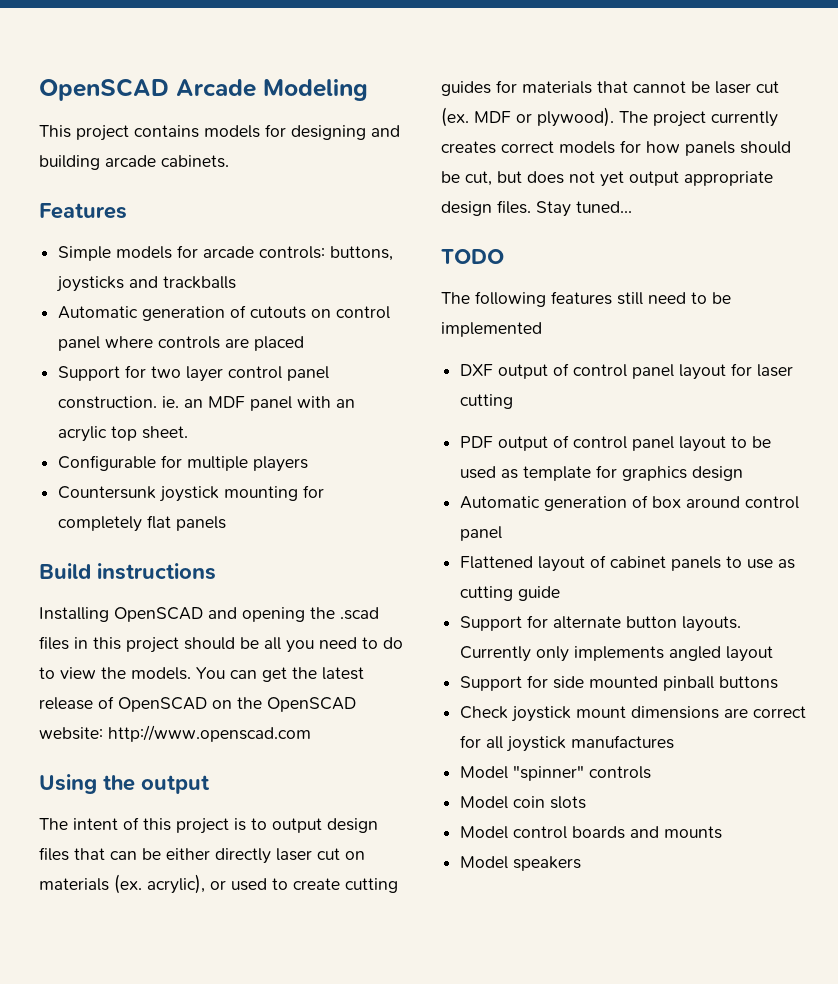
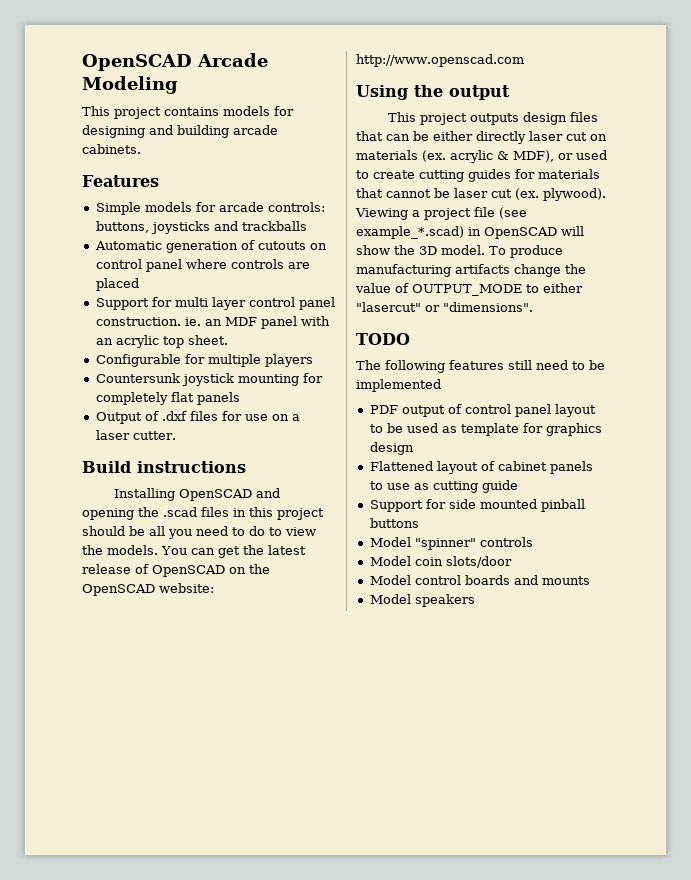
[151,366,182,378] two -> [174,297,208,307] multi
(227, 523) none -> [95,411,300,424] [95,430,176,440] // Output of .dxf files for use on a laser cutter.
[39,817,322,834] The intent of this project is to output -> [388,112,520,125] This project outputs
[147,874,205,894] acrylic), -> [450,150,554,163] acrylic & MDF),
[474,107,778,127] [441,140,791,156] [441,171,773,187] [441,200,632,217] MDF or plywood). The project currently creates correct models for how panels should be cut, but does not yet output appropriate design files. Stay tuned... -> [543,188,606,201] [355,207,527,220] [356,226,584,239] [356,245,563,258] [356,264,586,277] [355,283,583,296] [356,302,533,312] plywood). Viewing a project file (see example_*.scad) in OpenSCAD will show the 3D model. To produce manufacturing artifacts change the value of OUTPUT_MODE to either "lasercut" or "dimensions".
[460,363,794,380] [460,394,514,409] // DXF output of control panel layout for laser cutting -> (441, 385) none
[460,495,800,511] [460,526,503,541] // Automatic generation of box around control panel -> (414, 448) none
[460,615,742,632] [460,646,774,662] // Support for alternate button layouts. Currently only implements angled layout -> (518, 486) none
[460,706,807,722] [460,735,675,752] // Check joystick mount dimensions are correct for all joystick manufactures -> (419, 523) none
[550,796,587,809] slots -> [445,556,512,568] slots/door

